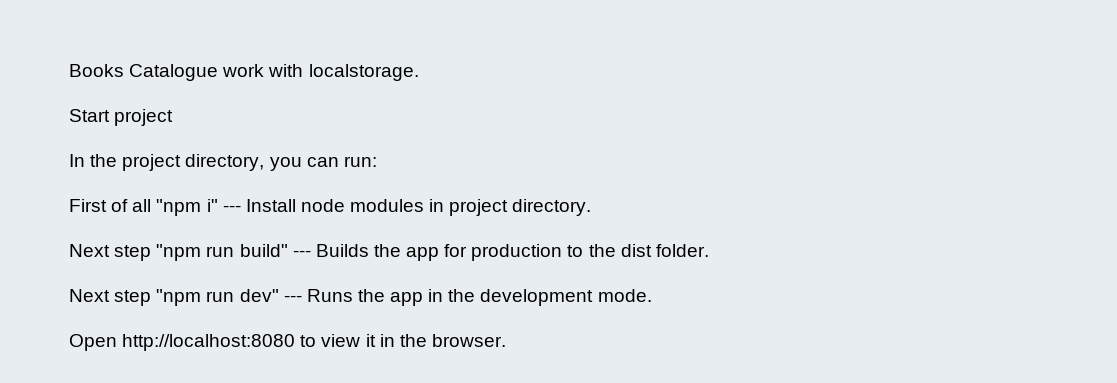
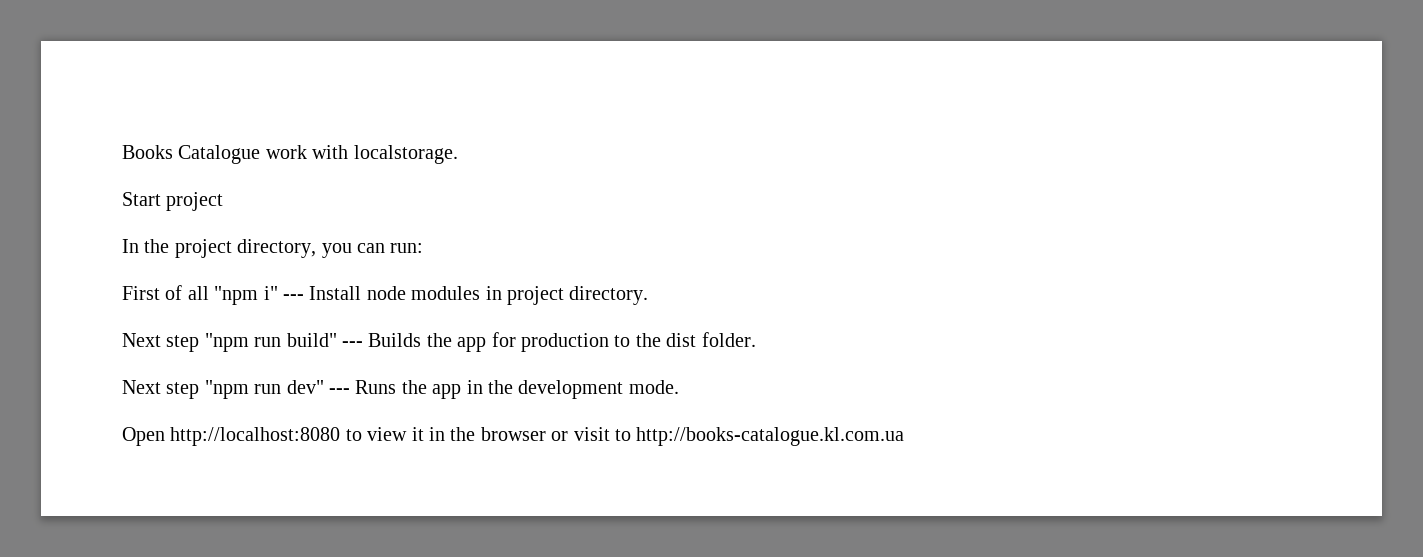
[431,334,506,347] browser. -> [480,427,905,446] browser or visit to http://books-catalogue.kl.com.ua

